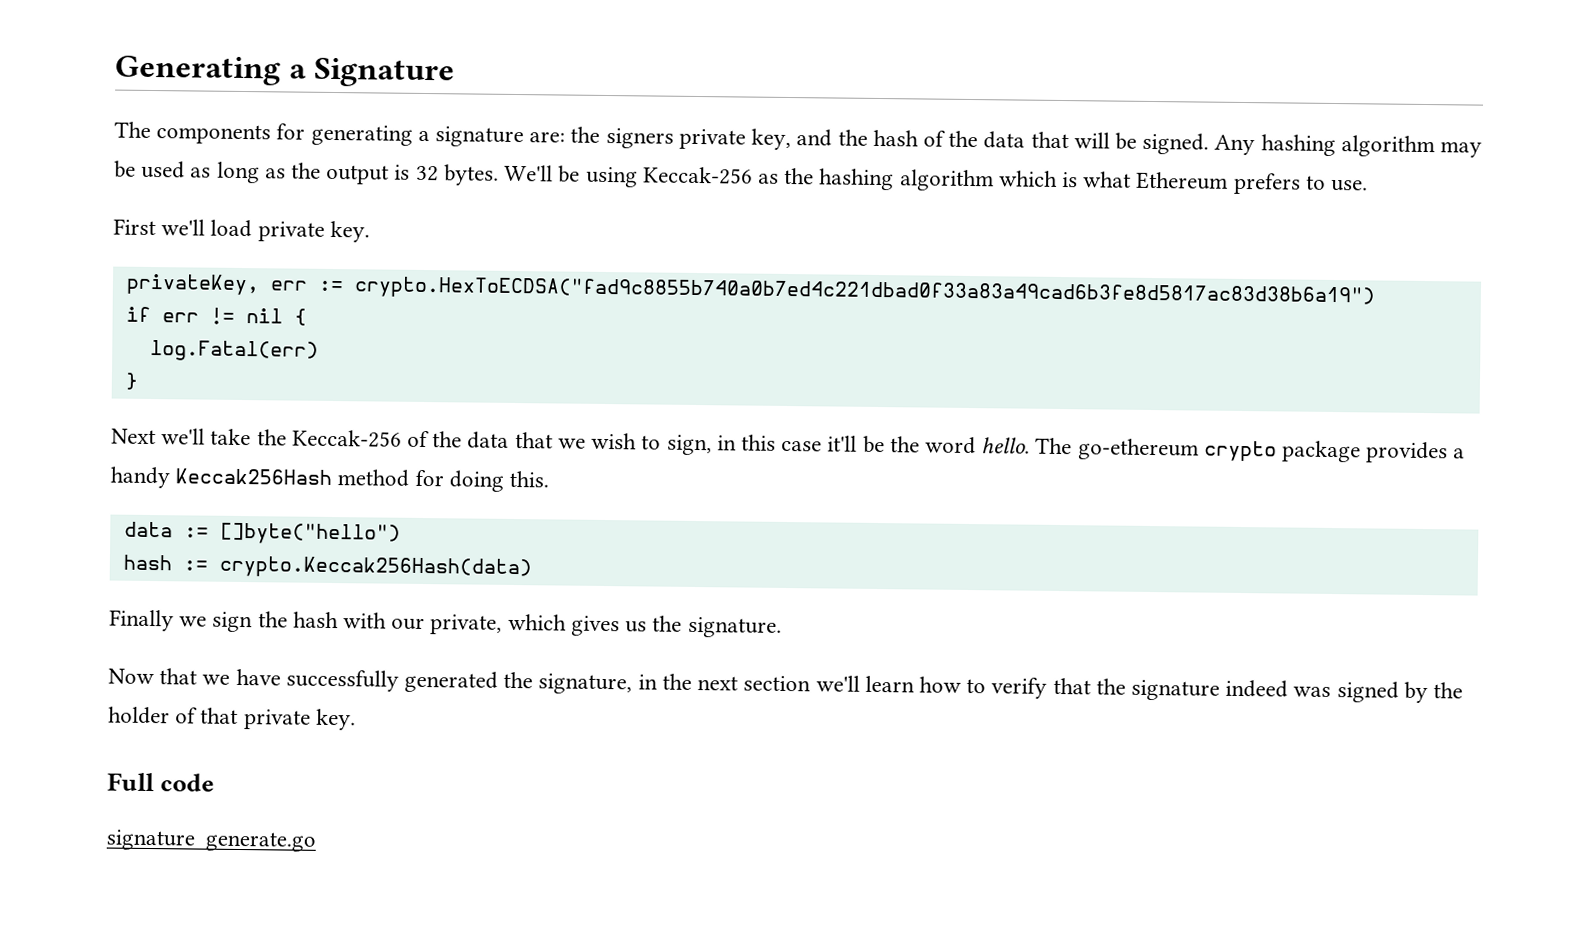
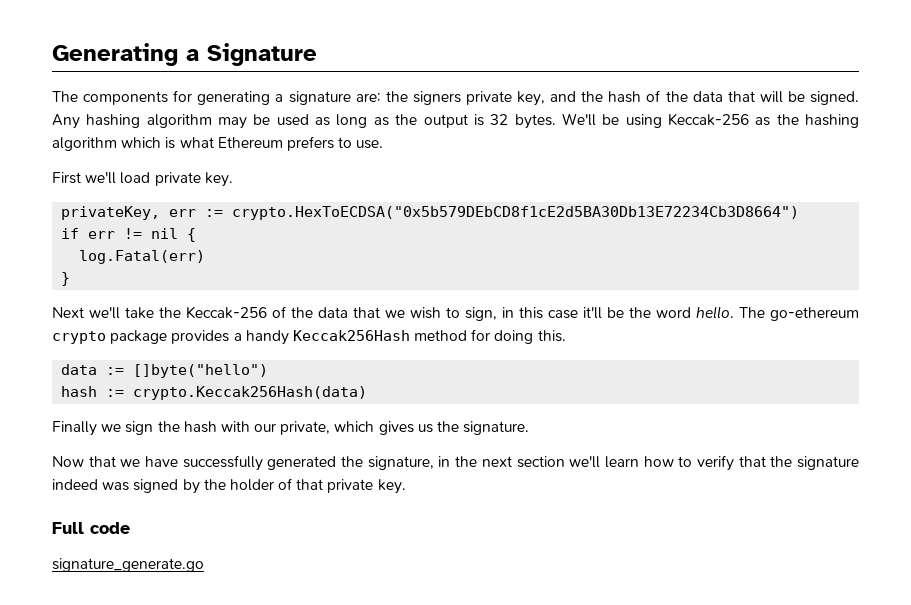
[353,276,1376,308] crypto.HexToECDSA("fad9c8855b740a0b7ed4c221dbad0f33a83a49cad6b3fe8d5817ac83d38b6a19") -> [232,206,800,220] crypto.HexToECDSA("0x5b579DEbCD8f1cE2d5BA30Db13E72234Cb3D8664")

